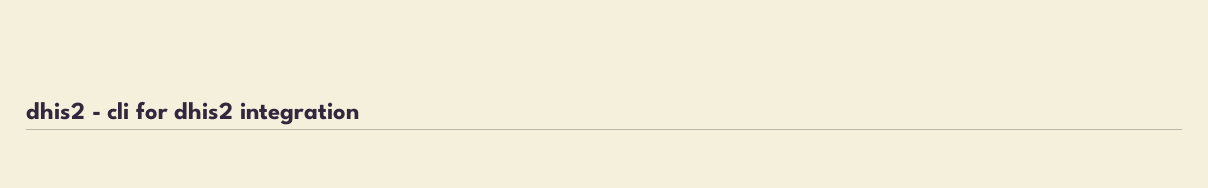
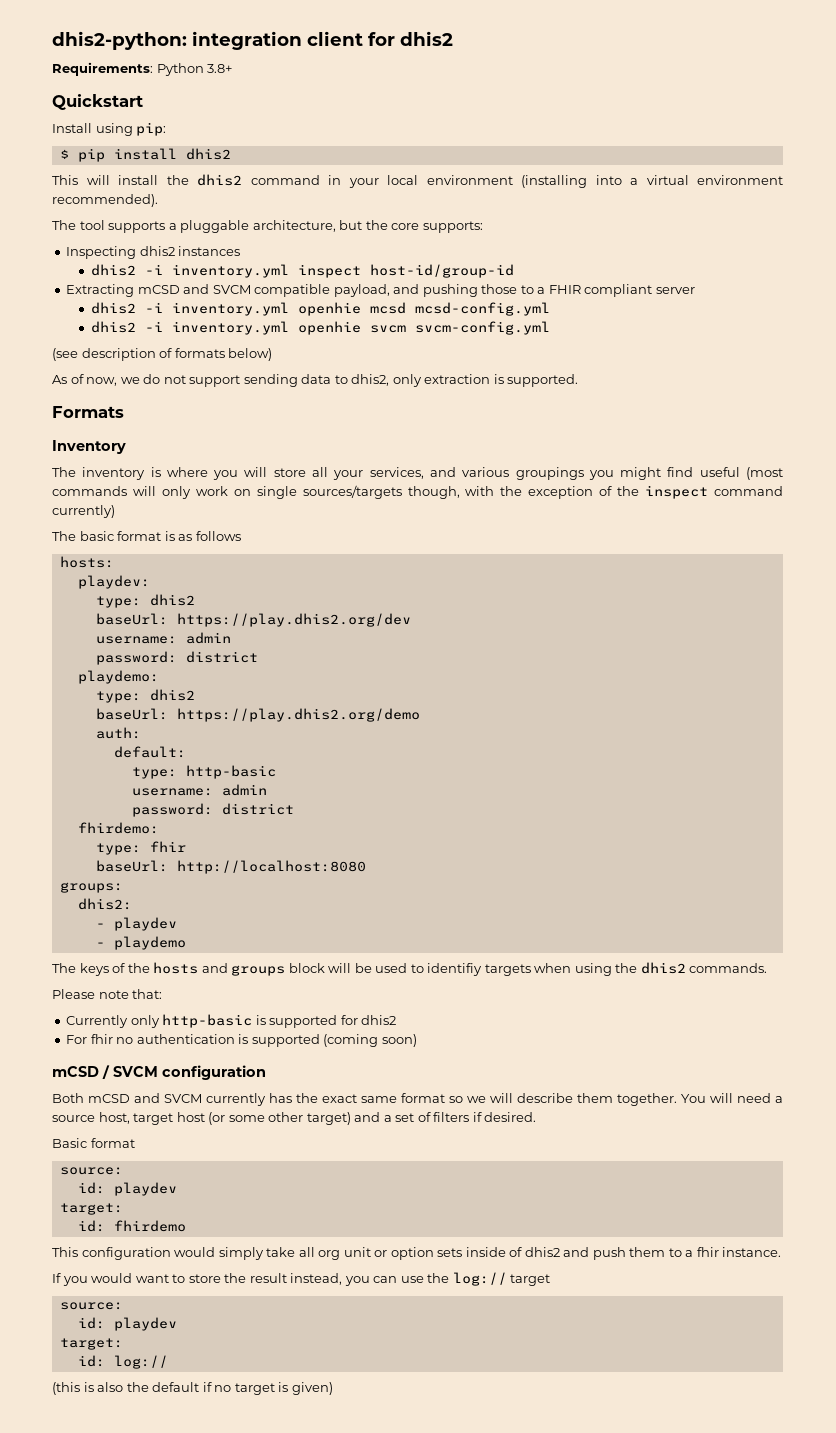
[26,101,360,125] dhis2 - cli for dhis2 integration -> [52,31,453,50] [52,62,233,76] [52,94,143,110] [52,122,167,136] [59,148,231,162] [52,174,783,188] [52,194,158,207] [52,220,483,233] [66,246,241,259] [90,264,514,278] [66,284,695,297] [90,302,550,316] [90,321,550,335] [52,348,273,361] [52,374,579,387] [52,406,124,418] [52,440,126,454] [52,467,783,480] [52,485,784,499] [52,505,115,518] [52,531,241,541] [59,556,114,568] [77,575,150,589] [95,594,195,608] [95,613,411,627] [95,632,231,644] [95,651,258,665] [77,670,159,684] [95,689,195,703] [95,708,420,722] [95,727,141,739] [113,746,186,758] [131,765,276,779] [131,784,267,796] [131,803,294,817] [77,822,159,834] [95,841,186,855] [95,860,366,874] [59,882,123,893] [77,898,132,910] [95,917,177,931] [95,936,186,950] [52,962,768,976] [52,989,163,999] [66,1014,397,1028] [66,1034,417,1047] [52,1065,266,1080] [52,1093,783,1106] [52,1112,537,1125] [52,1138,135,1148] [59,1167,123,1175] [77,1182,177,1196] [59,1203,123,1215] [77,1220,186,1232] [52,1247,782,1260] [52,1272,551,1286] [59,1302,123,1310] [77,1317,177,1331] [59,1338,123,1350] [77,1355,168,1369] [52,1382,333,1395] dhis2-python: integration client for dhis2 // Requirements: Python 3.8+ // Quickstart // Install using pip: // $ pip install dhis2 // This will install the dhis2 command in your local environment (installing into a virtual environment recommended). // The tool supports a pluggable architecture, but the core supports: // Inspecting dhis2 instances // dhis2 -i inventory.yml inspect host-id/group-id // Extracting mCSD and SVCM compatible payload, and pushing those to a FHIR compliant server // dhis2 -i inventory.yml openhie mcsd mcsd-config.yml // dhis2 -i inventory.yml openhie svcm svcm-config.yml // (see description of formats below) // As of now, we do not support sending data to dhis2, only extraction is supported. // Formats // Inventory // The inventory is where you will store all your services, and various groupings you might find useful (most commands will only work on single sources/targets though, with the exception of the inspect command currently) // The basic format is as follows // hosts: // playdev: // type: dhis2 // baseUrl: https://play.dhis2.org/dev // username: admin // password: district // playdemo: // type: dhis2 // baseUrl: https://play.dhis2.org/demo // auth: // default: // type: http-basic // username: admin // password: district // fhirdemo: // type: fhir // baseUrl: http://localhost:8080 // groups: // dhis2: // - playdev // - playdemo // The keys of the hosts and groups block will be used to identifiy targets when using the dhis2 commands. // Please note that: // Currently only http-basic is supported for dhis2 // For fhir no authentication is supported (coming soon) // mCSD / SVCM configuration // Both mCSD and SVCM currently has the exact same format so we will describe them together. You will need a source host, target host (or some other target) and a set of filters if desired. // Basic format // source: // id: playdev // target: // id: fhirdemo // This configuration would simply take all org unit or option sets inside of dhis2 and push them to a fhir instance. // If you would want to store the result instead, you can use the log:// target // source: // id: playdev // target: // id: log:// // (this is also the default if no target is given)

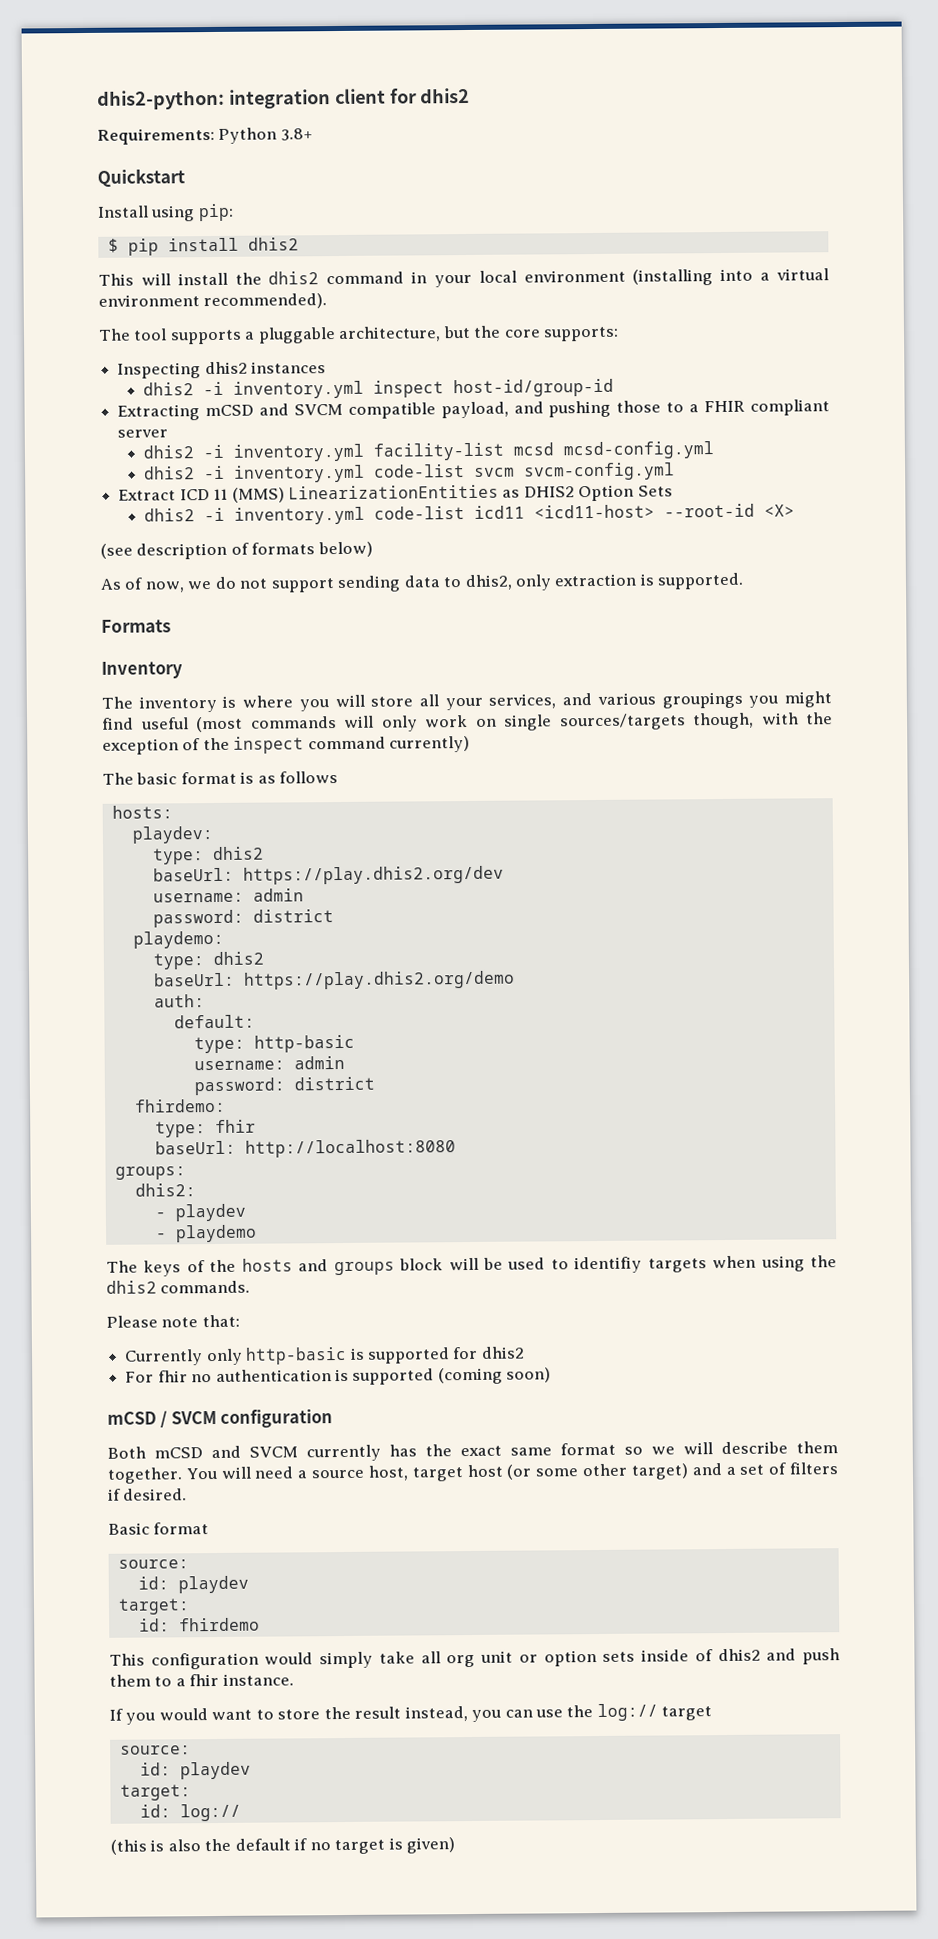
[297,302,361,316] openhie -> [373,442,505,461] facility-list
[297,321,361,335] openhie -> [374,464,466,478] code-list
(550, 328) none -> [118,484,673,503] [144,503,796,525] // Extract ICD 11 (MMS) LinearizationEntities as DHIS2 Option Sets // dhis2 -i inventory.yml code-list icd11 <icd11-host> --root-id <X>

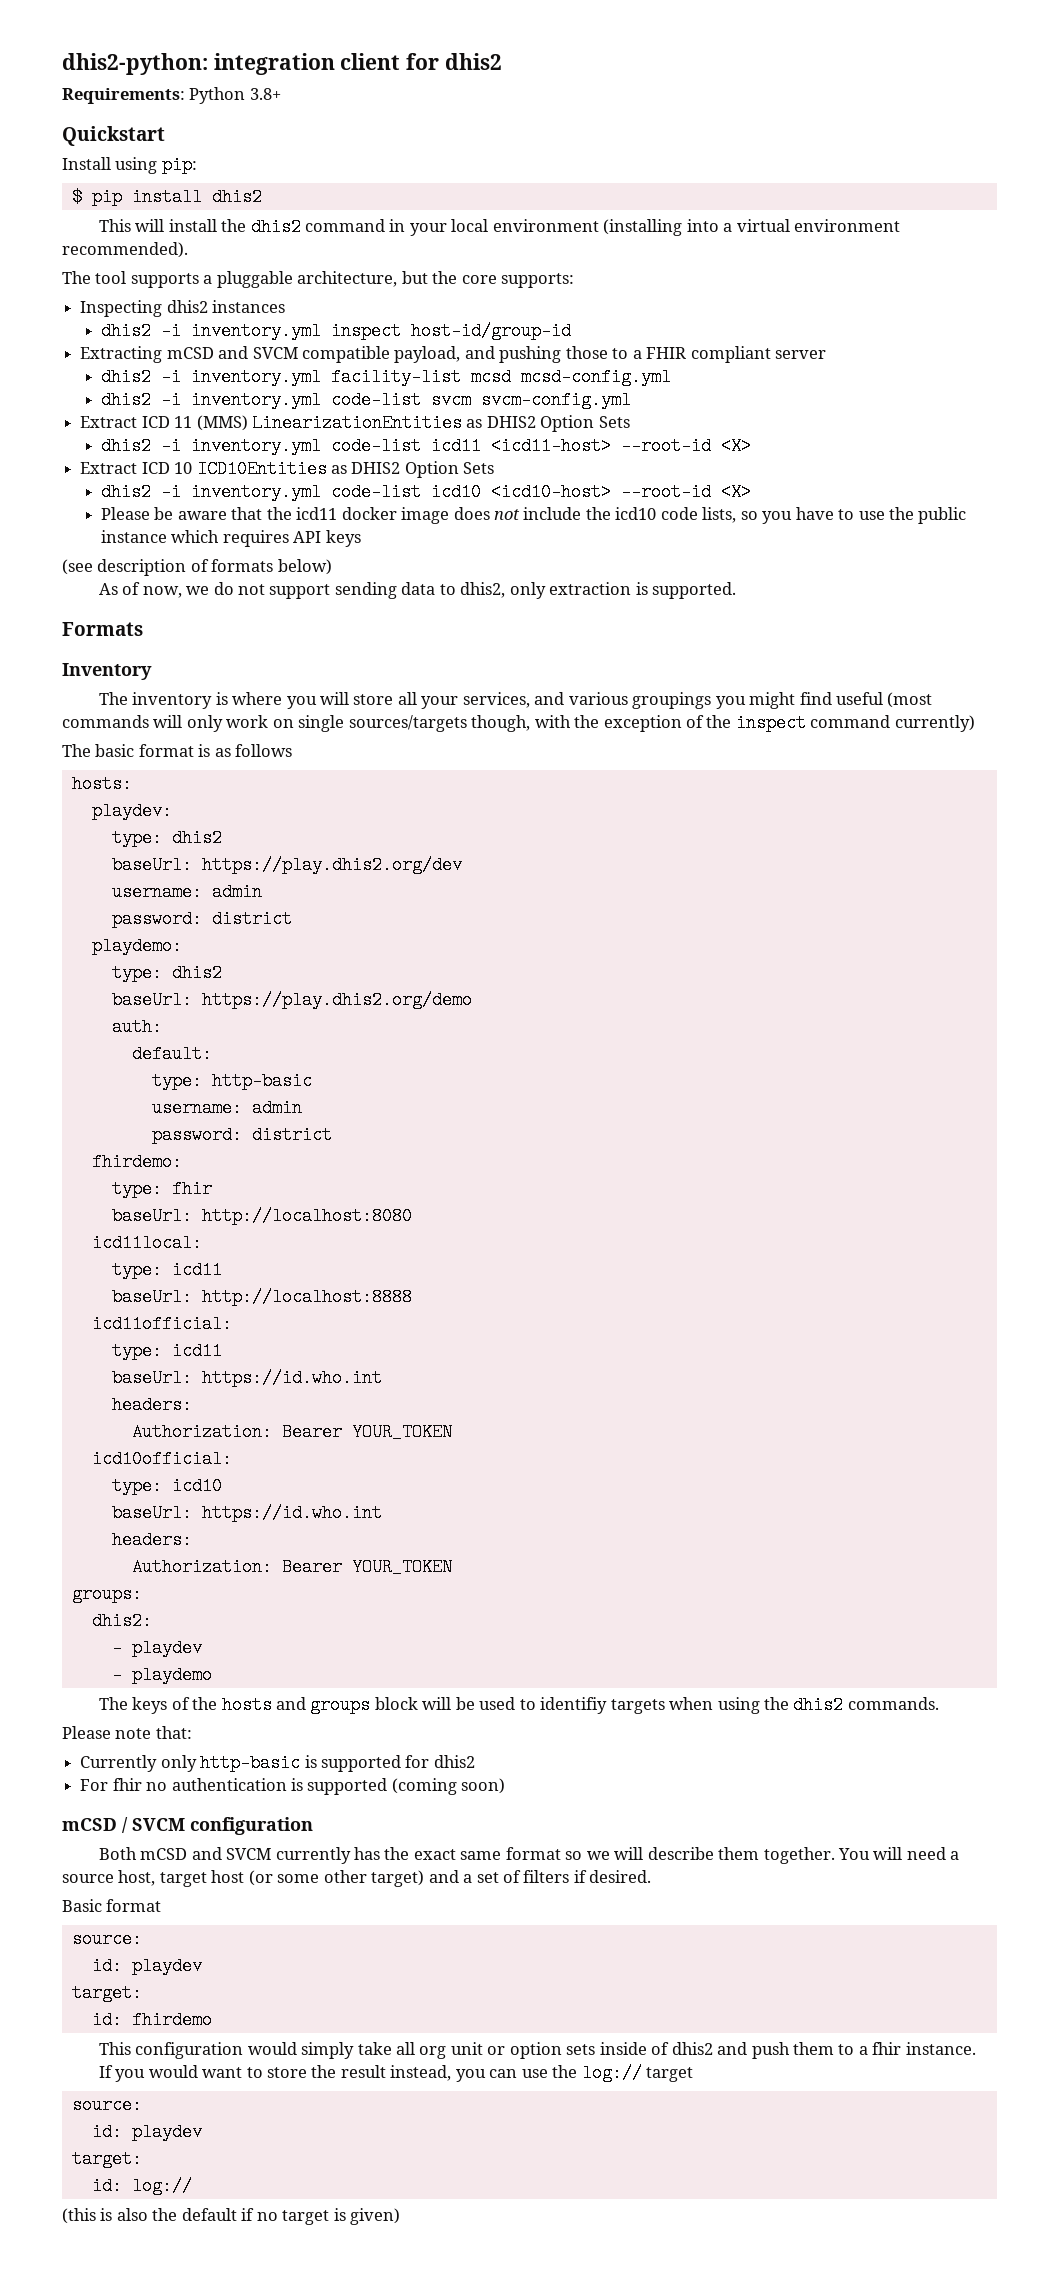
(796, 510) none -> [80,460,495,478] [100,483,751,501] [100,507,967,524] [100,530,361,547] // Extract ICD 10 ICD10Entities as DHIS2 Option Sets // dhis2 -i inventory.yml code-list icd10 <icd10-host> --root-id <X> // Please be aware that the icd11 docker image does not include the icd10 code lists, so you have to use the public instance which requires API keys
(456, 1148) none -> [91,1234,202,1252] [111,1261,222,1279] [111,1288,412,1306] [91,1315,232,1333] [111,1342,222,1360] [111,1369,382,1387] [111,1396,192,1414] [131,1423,452,1441] [91,1450,232,1468] [111,1477,222,1495] [111,1504,382,1522] [111,1531,192,1549] [131,1558,452,1576] // icd11local: // type: icd11 // baseUrl: http://localhost:8888 // icd11official: // type: icd11 // baseUrl: https://id.who.int // headers: // Authorization: Bearer YOUR_TOKEN // icd10official: // type: icd10 // baseUrl: https://id.who.int // headers: // Authorization: Bearer YOUR_TOKEN

